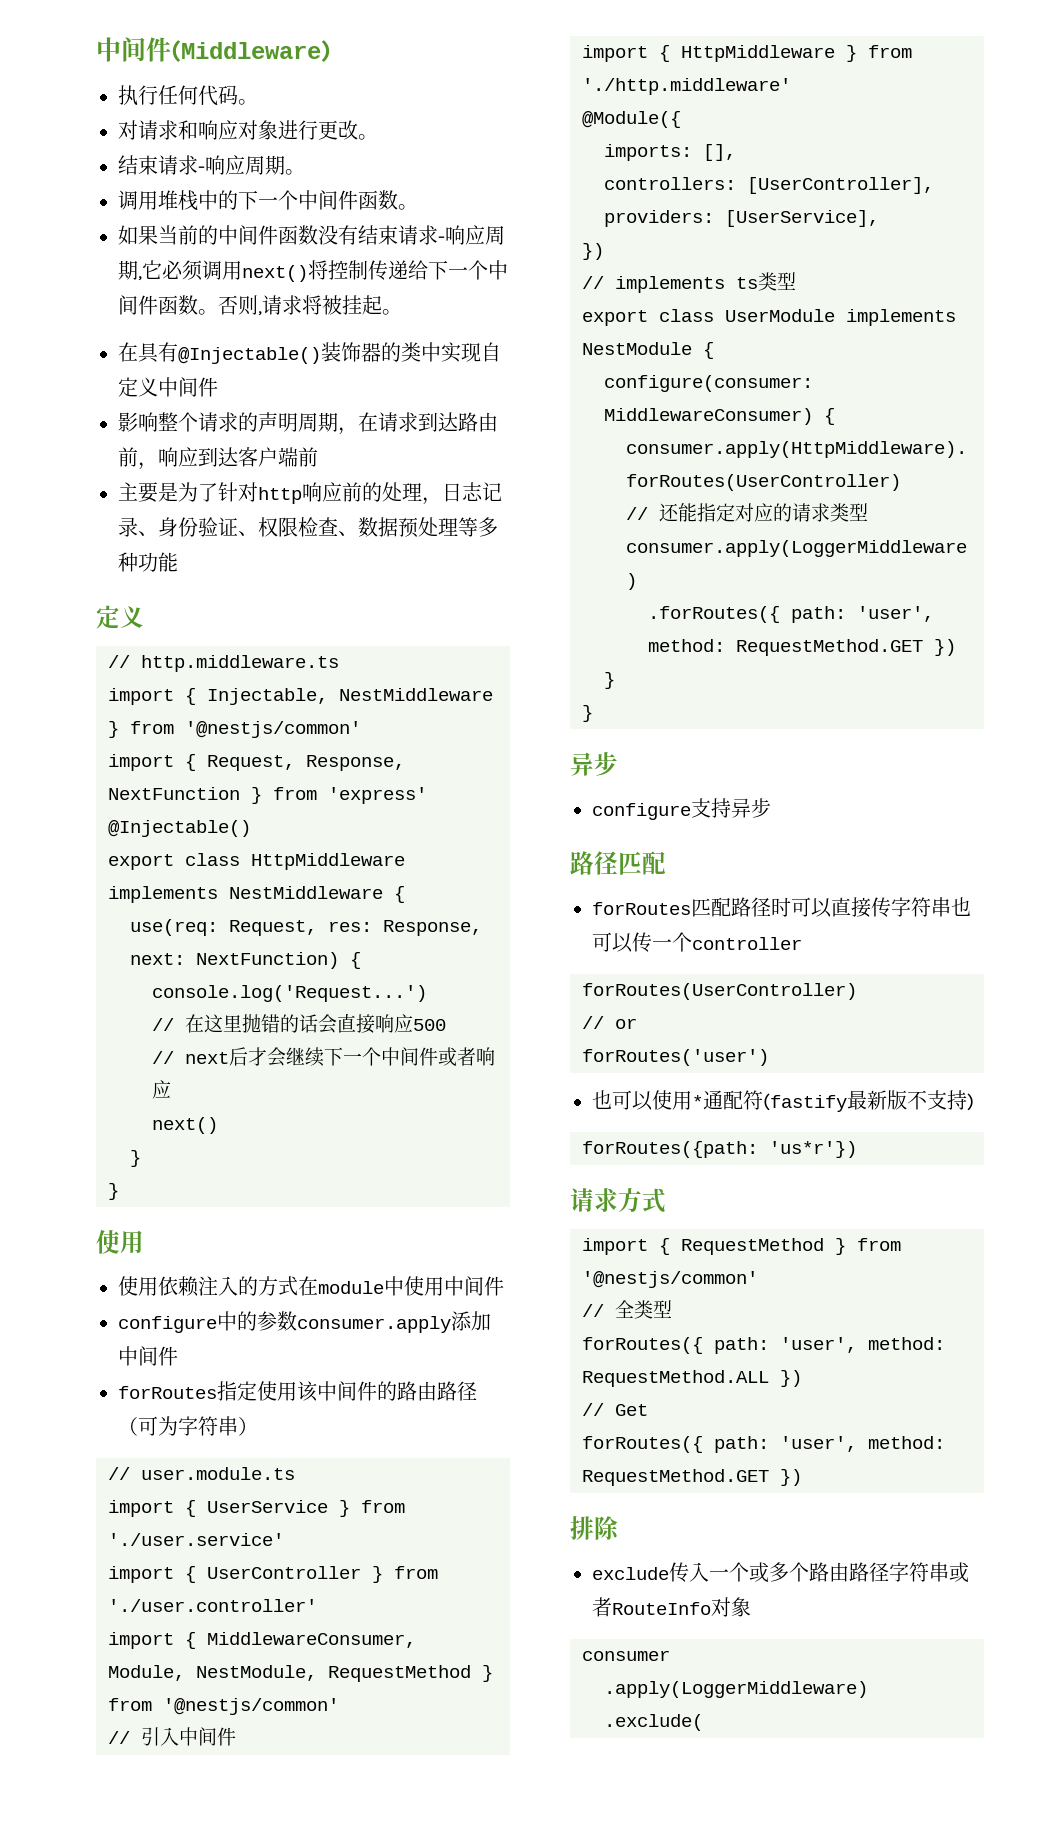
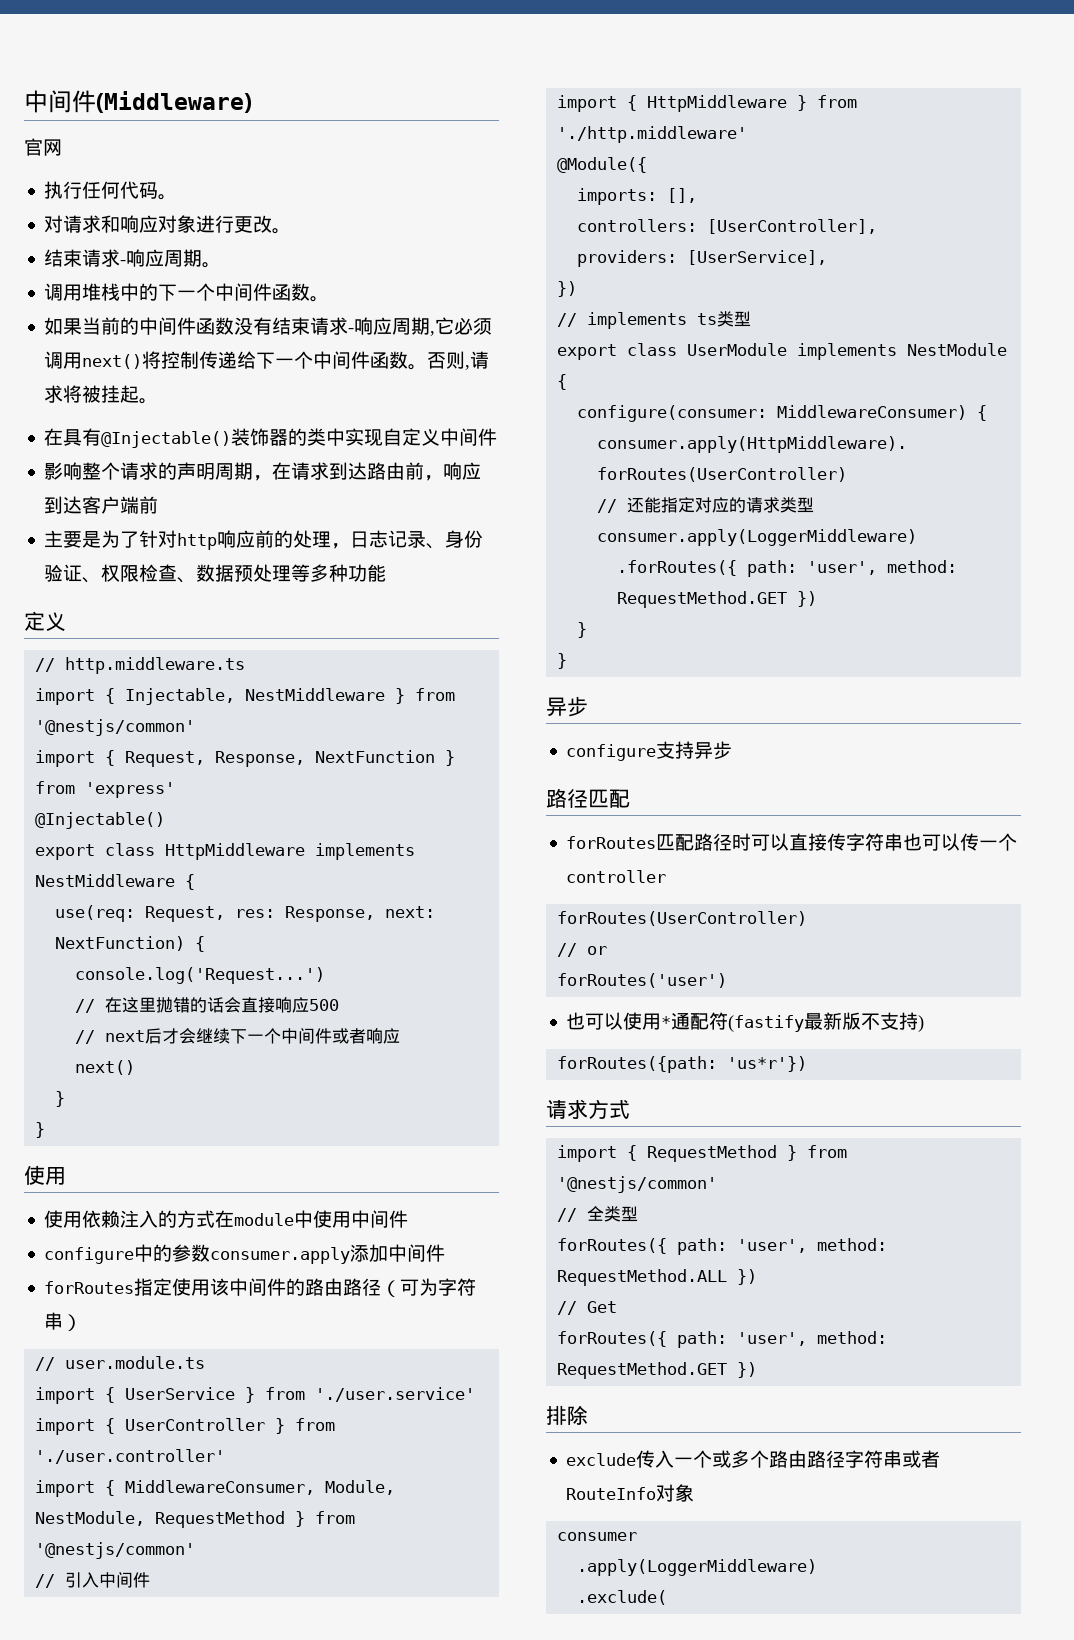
(331, 51) none -> [24,138,62,156] // 官网

